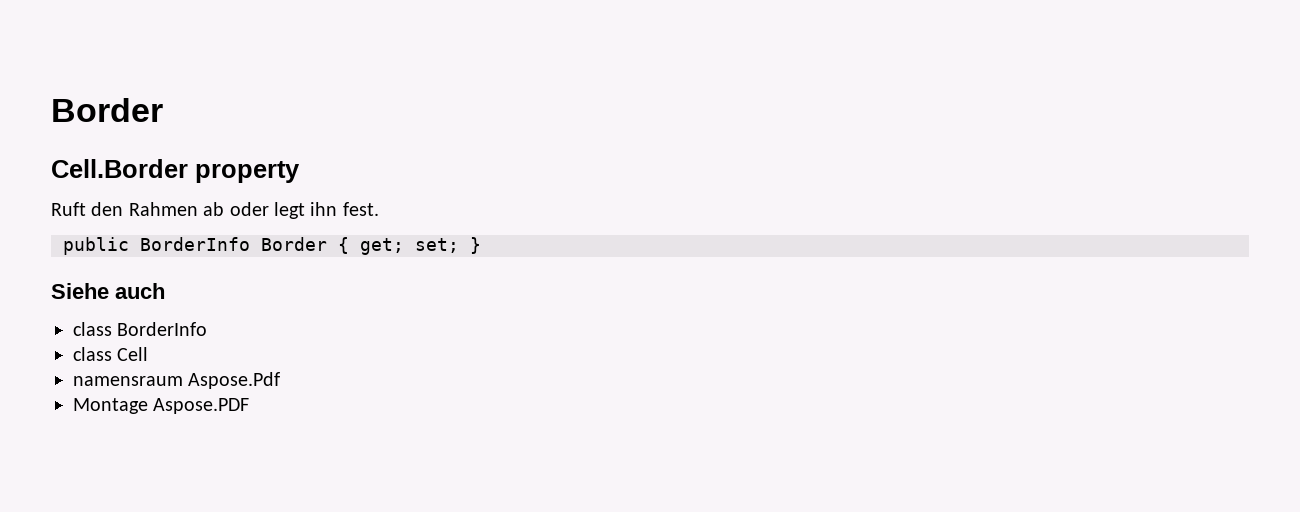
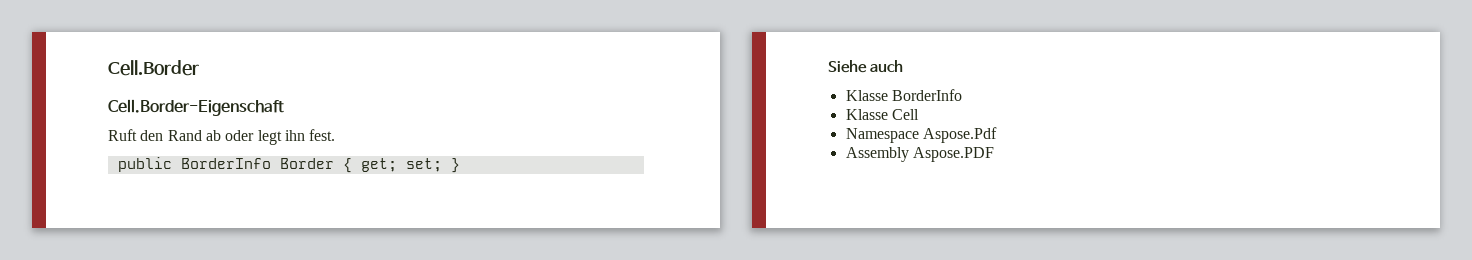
[51,98,163,122] [51,159,300,183] Border // Cell.Border property -> [108,60,199,76] [108,99,284,116] Cell.Border // Cell.Border-Eigenschaft
[128,202,198,216] Rahmen -> [167,130,202,141] Rand
[73,322,112,336] class -> [845,90,888,101] Klasse
[73,347,112,361] class -> [845,109,888,120] Klasse
[73,376,183,386] namensraum -> [845,128,919,143] Namespace
[73,398,148,414] Montage -> [845,147,909,162] Assembly

